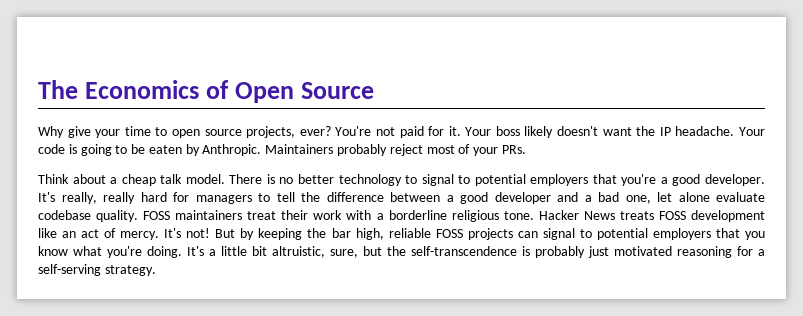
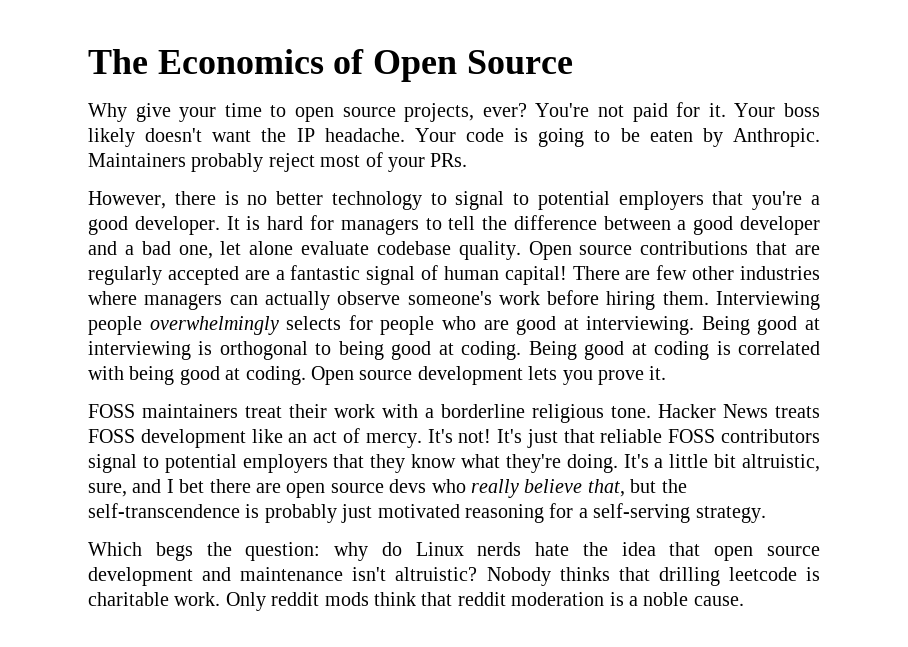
[38,174,263,186] Think about a cheap talk model. There -> [88,191,216,209] However, there
[38,192,135,204] It's really, really -> [226,216,261,230] It is
(139, 216) none -> [528,241,820,260] [88,265,820,285] [88,290,820,310] [88,315,820,335] [88,341,820,360] [88,366,667,385] Open source contributions that are regularly accepted are a fantastic signal of human capital! There are few other industries where managers can actually observe someone's work before hiring them. Interviewing people overwhelmingly selects for people who are good at interviewing. Being good at interviewing is orthogonal to being good at coding. Being good at coding is correlated with being good at coding. Open source development lets you prove it. //
[215,228,765,240] But by keeping the bar high, reliable FOSS projects can signal to potential employers that you -> [497,429,820,448] [88,454,406,473] It's just that reliable FOSS contributors signal to potential employers that they
[107,246,142,258] you're -> [505,454,561,473] they're
(358, 253) none -> [132,479,625,498] and I bet there are open source devs who really believe that,
(156, 270) none -> [88,542,820,561] [88,567,821,586] [88,592,744,611] // Which begs the question: why do Linux nerds hate the idea that open source development and maintenance isn't altruistic? Nobody thinks that drilling leetcode is charitable work. Only reddit mods think that reddit moderation is a noble cause.

